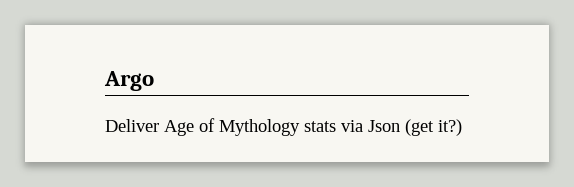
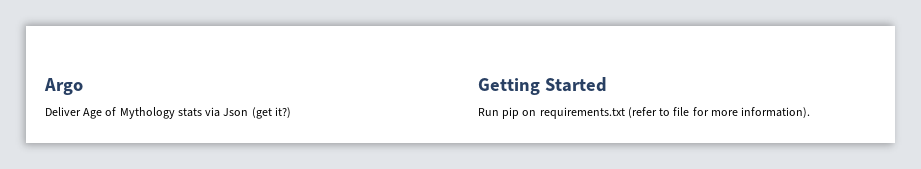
(462, 127) none -> [478,77,607,95] [478,107,811,119] // Getting Started // Run pip on requirements.txt (refer to file for more information).

